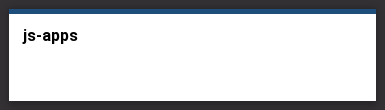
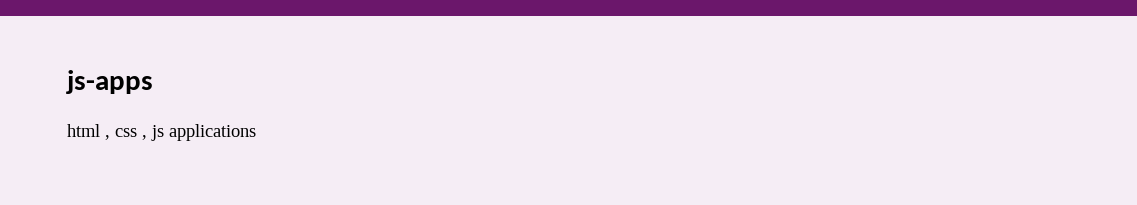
(78, 36) none -> [67,124,256,141] // html , css , js applications

